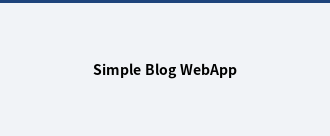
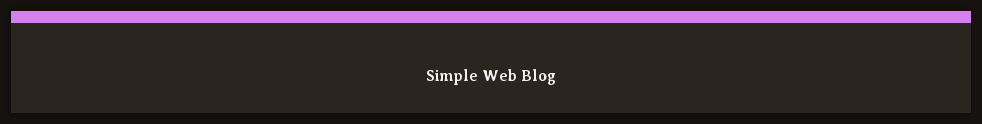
[145,63,237,79] Blog WebApp -> [482,69,556,85] Web Blog

